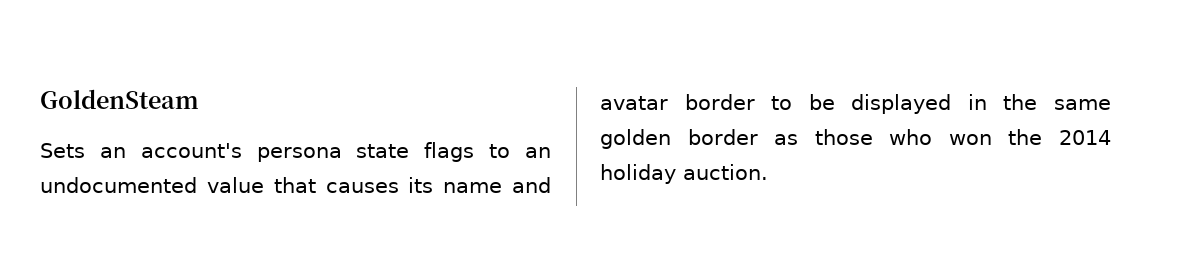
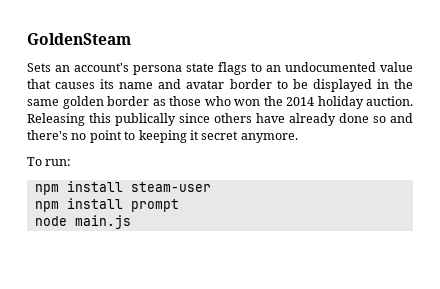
(768, 172) none -> [27,113,413,126] [27,130,298,143] [27,157,72,166] [34,181,211,195] [34,198,179,212] [34,215,131,229] Releasing this publically since others have already done so and there's no point to keeping it secret anymore. // To run: // npm install steam-user // npm install prompt // node main.js

